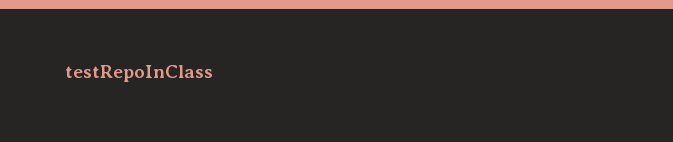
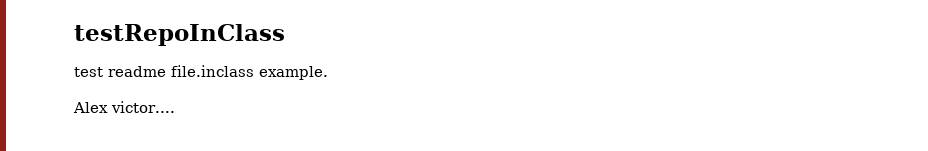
(213, 73) none -> [74,65,328,80] [73,101,175,113] // test readme file.inclass example. // Alex victor....

